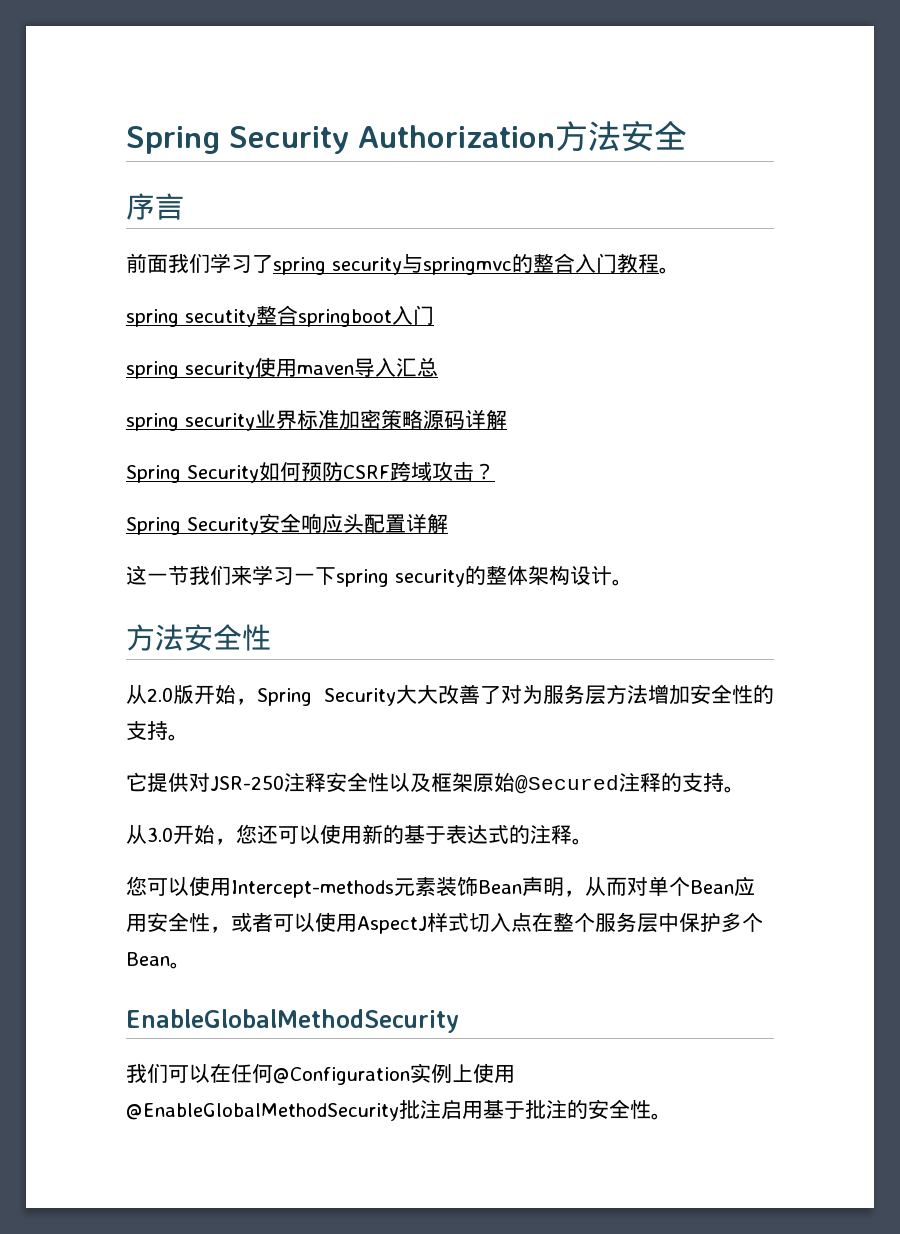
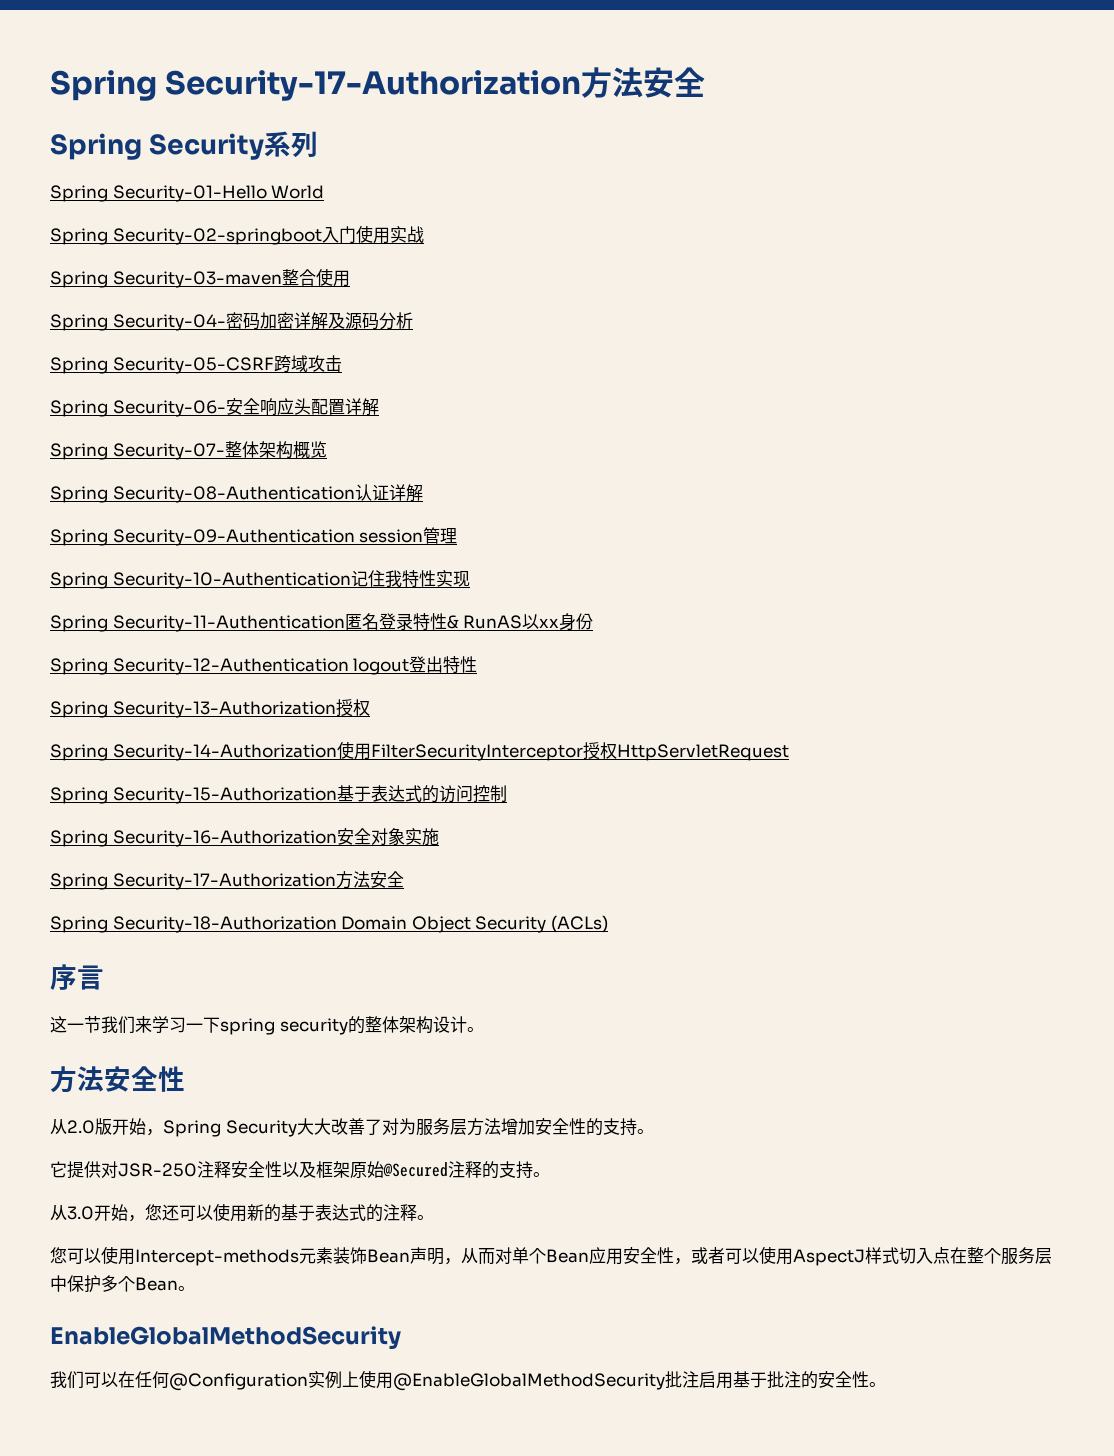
[126,121,687,154] [126,193,184,220] [126,253,680,275] [126,305,434,327] [126,357,438,379] [126,409,507,431] [126,462,390,483] Spring Security Authorization方法安全 // 序言 // 前面我们学习了spring security与springmvc的整合入门教程。 // spring secutity整合springboot入门 // spring security使用maven导入汇总 // spring security业界标准加密策略源码详解 // Spring Security如何预防CSRF -> [50,67,706,101] [50,131,319,160] [50,185,325,202] [50,225,424,245] [50,268,350,288] [50,312,413,331] [50,357,274,374] Spring Security-17-Authorization方法安全 // Spring Security系列 // Spring Security-01-Hello World // Spring Security-02-springboot入门使用实战 // Spring Security-03-maven整合使用 // Spring Security-04-密码加密详解及源码分析 // Spring Security-05-CSRF
[474,463,495,480] [126,517,259,535] ？ // Spring Security -> [50,400,226,417] // Spring Security-06-
(448, 523) none -> [50,441,327,460] [50,484,423,503] [50,527,458,546] [50,570,470,589] [50,613,594,632] [50,656,478,675] [50,699,370,718] [50,741,789,761] [50,785,507,804] [50,828,439,847] [50,871,404,890] [50,915,608,933] [50,964,104,990] // Spring Security-07-整体架构概览 // Spring Security-08-Authentication认证详解 // Spring Security-09-Authentication session管理 // Spring Security-10-Authentication记住我特性实现 // Spring Security-11-Authentication匿名登录特性& RunAS以xx身份 // Spring Security-12-Authentication logout登出特性 // Spring Security-13-Authorization授权 // Spring Security-14-Authorization使用FilterSecurityInterceptor授权HttpServletRequest // Spring Security-15-Authorization基于表达式的访问控制 // Spring Security-16-Authorization安全对象实施 // Spring Security-17-Authorization方法安全 // Spring Security-18-Authorization Domain Object Security (ACLs) // 序言

